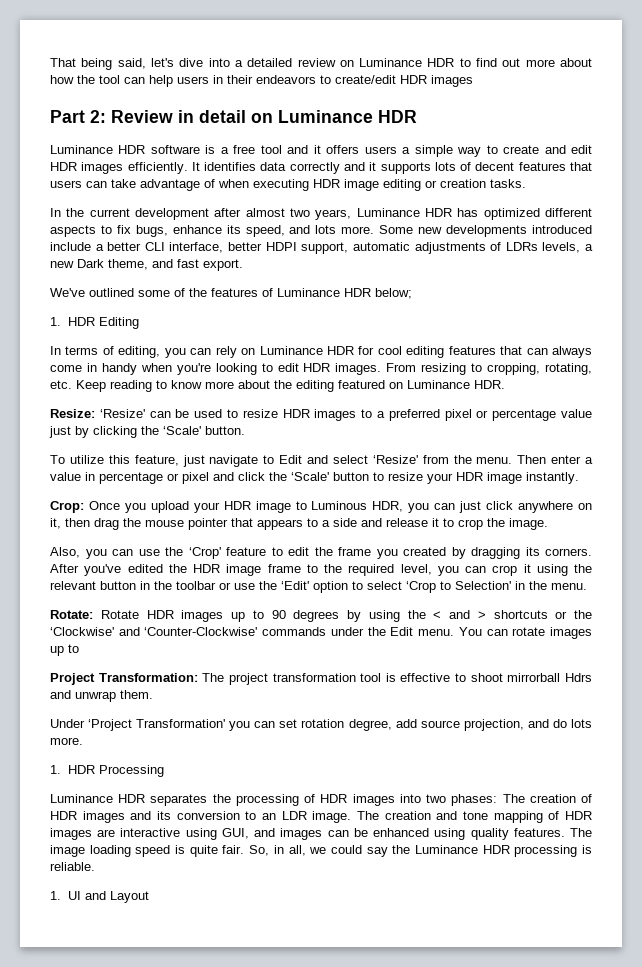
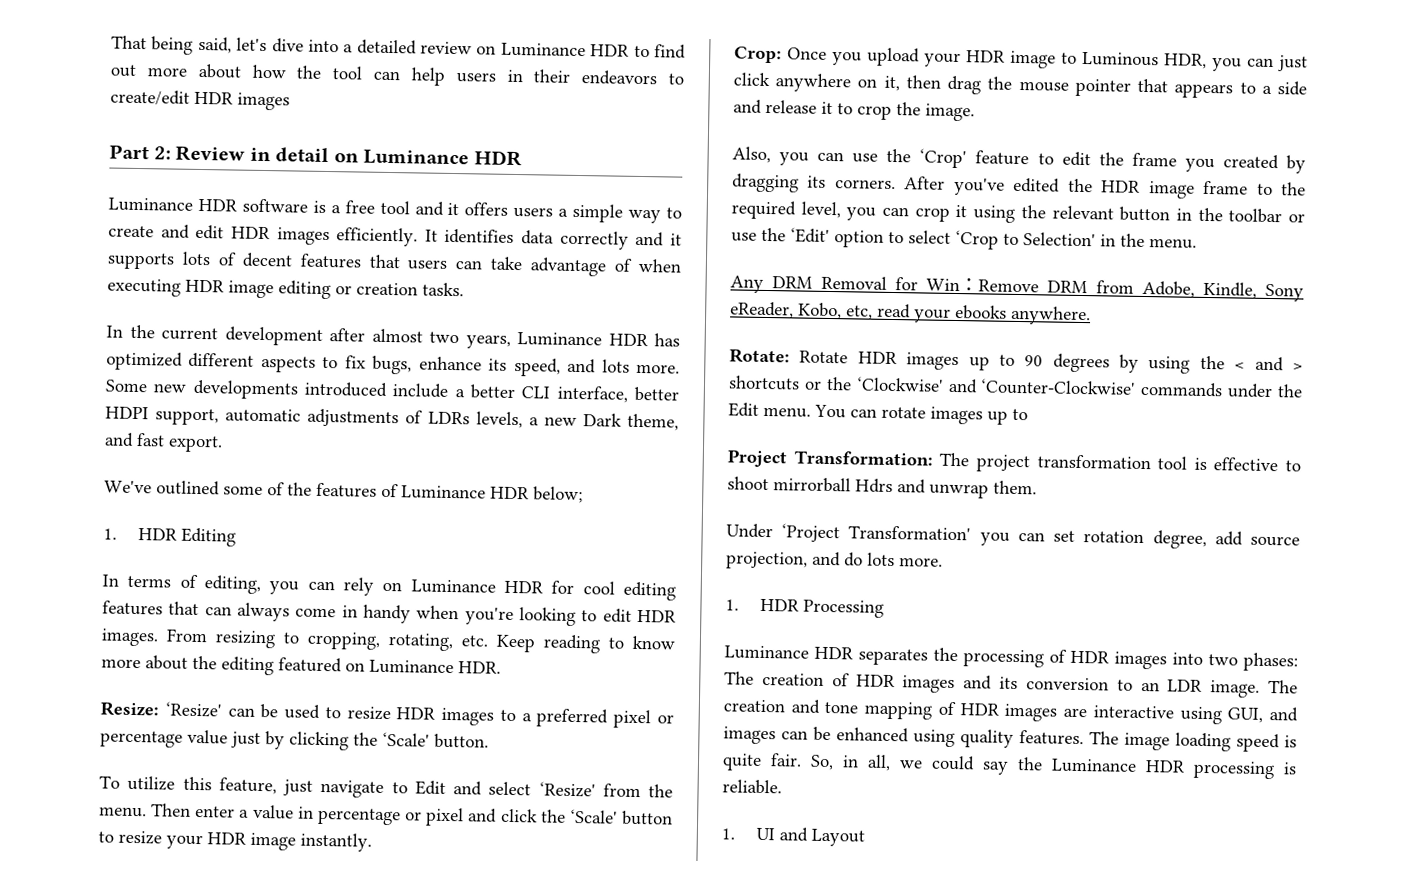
(587, 586) none -> [730,275,1304,302] [730,301,1091,326] // Any DRM Removal for Win：Remove DRM from Adobe, Kindle, Sony eReader, Kobo, etc, read your ebooks anywhere.

